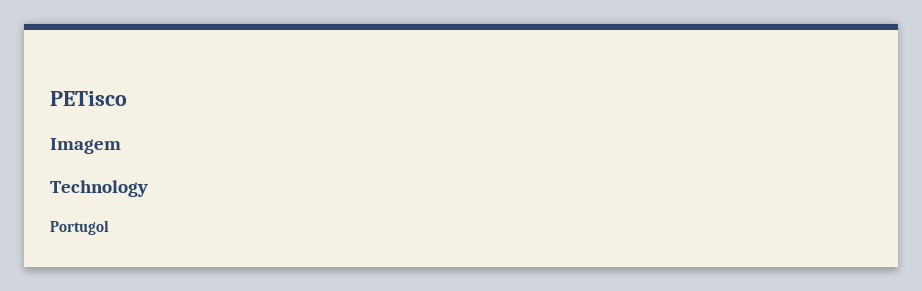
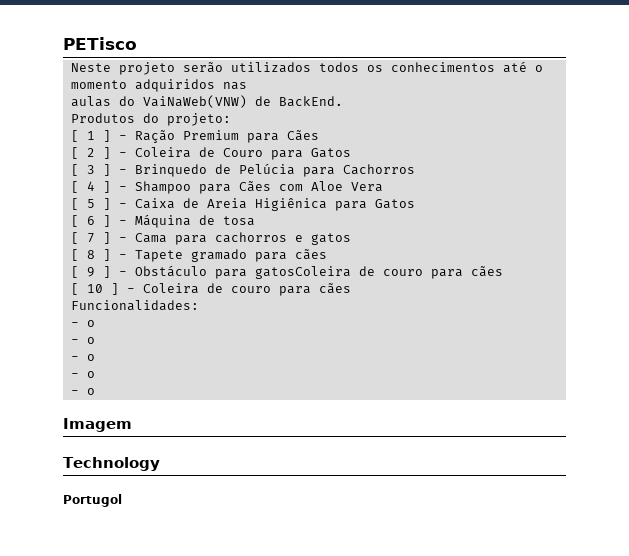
(127, 98) none -> [70,61,543,75] [70,79,247,92] [70,95,343,108] [70,113,231,126] [70,130,319,143] [70,147,351,160] [70,163,415,177] [70,181,383,194] [70,198,415,211] [70,214,255,228] [70,232,351,245] [70,249,327,262] [70,265,503,279] [70,283,351,296] [70,300,199,311] [70,320,95,327] [70,337,95,344] [70,354,95,361] [70,371,95,378] [70,388,95,395] // Neste projeto serão utilizados todos os conhecimentos até o momento adquiridos nas // aulas do VaiNaWeb(VNW) de BackEnd. // Produtos do projeto: // [ 1 ] - Ração Premium para Cães // [ 2 ] - Coleira de Couro para Gatos // [ 3 ] - Brinquedo de Pelúcia para Cachorros // [ 4 ] - Shampoo para Cães com Aloe Vera // [ 5 ] - Caixa de Areia Higiênica para Gatos // [ 6 ] - Máquina de tosa // [ 7 ] - Cama para cachorros e gatos // [ 8 ] - Tapete gramado para cães // [ 9 ] - Obstáculo para gatosColeira de couro para cães // [ 10 ] - Coleira de couro para cães // Funcionalidades: // - o // - o // - o // - o // - o

